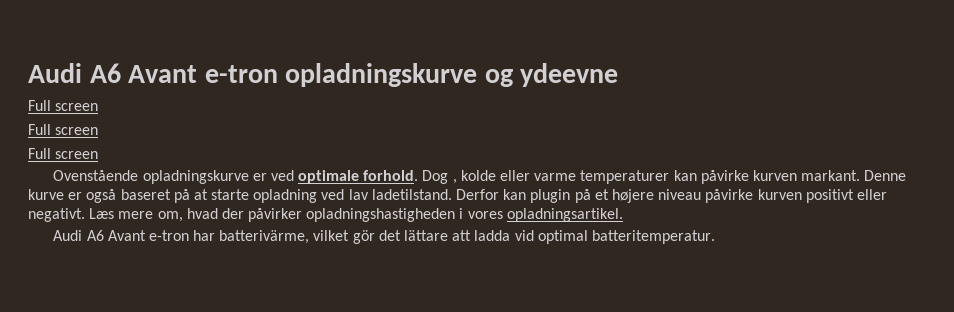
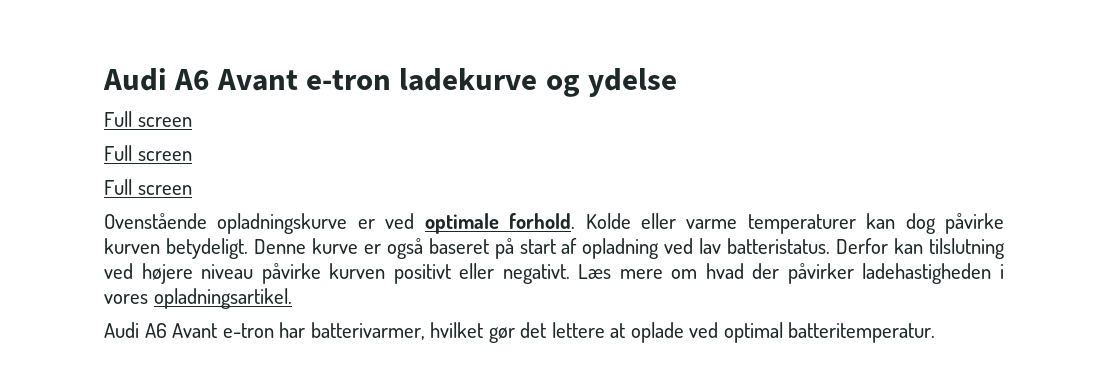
[28,63,619,87] Audi A6 Avant e-tron opladningskurve og ydeevne -> [103,68,678,97] Audi A6 Avant e-tron ladekurve og ydelse
[422,170,496,184] Dog , kolde -> [585,213,631,229] Kolde
[700,170,861,184] påvirke kurven markant. -> [905,213,1004,234] [104,238,248,259] dog påvirke kurven betydeligt.
[193,189,250,200] at starte -> [519,238,578,254] start af
[371,189,452,200] ladetilstand. -> [727,238,831,254] batteristatus.
[530,189,609,203] plugin på et -> [929,238,1005,259] [104,263,133,279] tilslutning ved
[157,211,183,222] om, -> [671,269,698,279] om
[306,208,456,222] opladningshastigheden -> [862,263,992,284] ladehastigheden
[219,230,534,244] batterivärme, vilket gör det lättare att ladda vid -> [310,322,719,343] batterivarmer, hvilket gør det lettere at oplade ved

